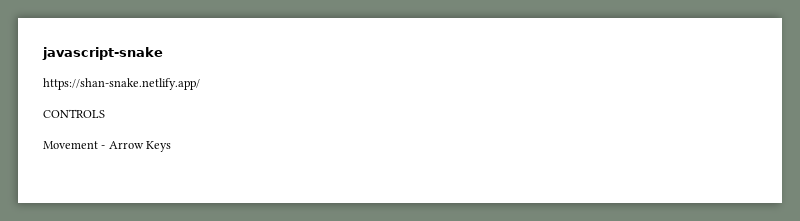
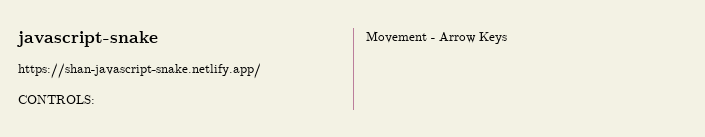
[43,78,200,90] [43,109,105,118] https://shan-snake.netlify.app/ // CONTROLS -> [18,63,261,79] [18,95,95,104] https://shan-javascript-snake.netlify.app/ // CONTROLS:

